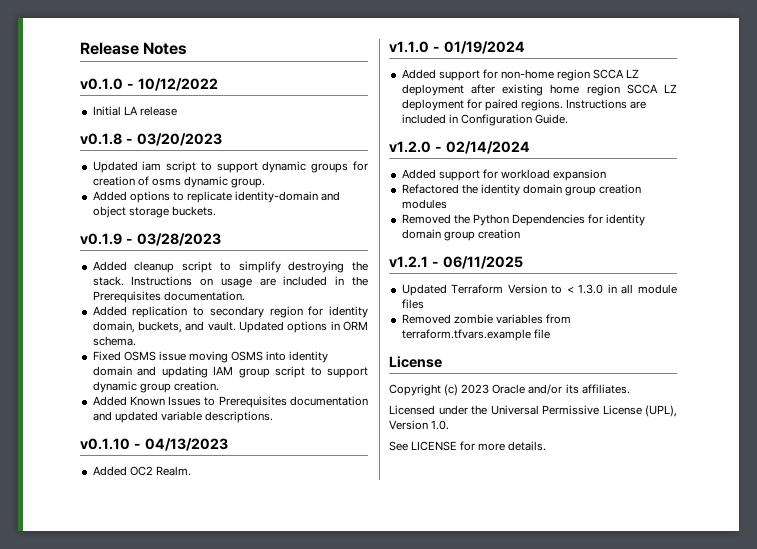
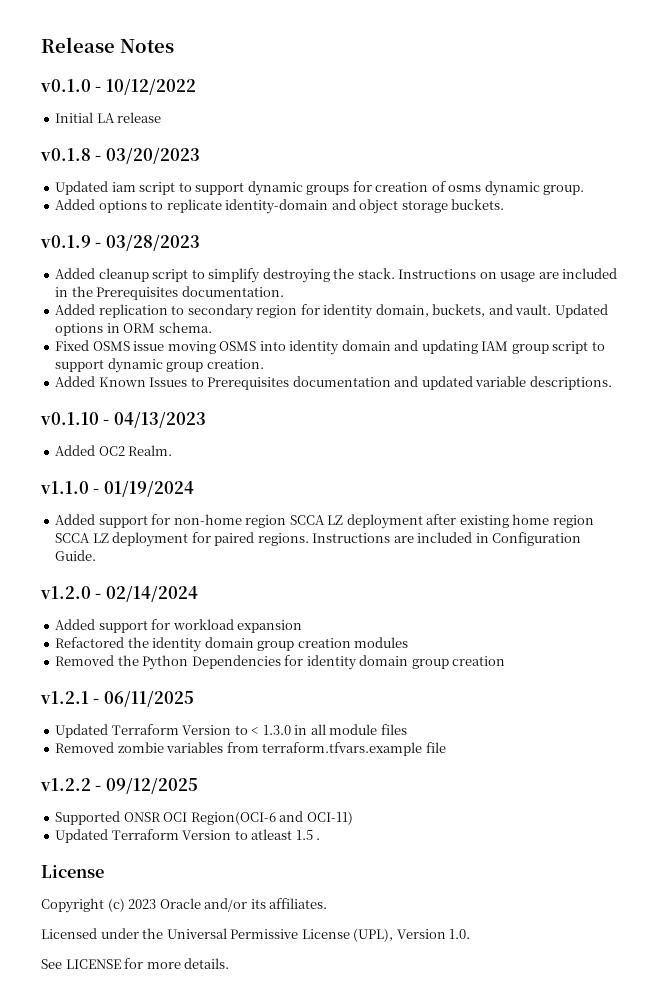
(550, 334) none -> [40,777,198,794] [55,811,353,825] [55,829,321,843] // v1.2.2 - 09/12/2025 // Supported ONSR OCI Region(OCI-6 and OCI-11) // Updated Terraform Version to atleast 1.5 .

